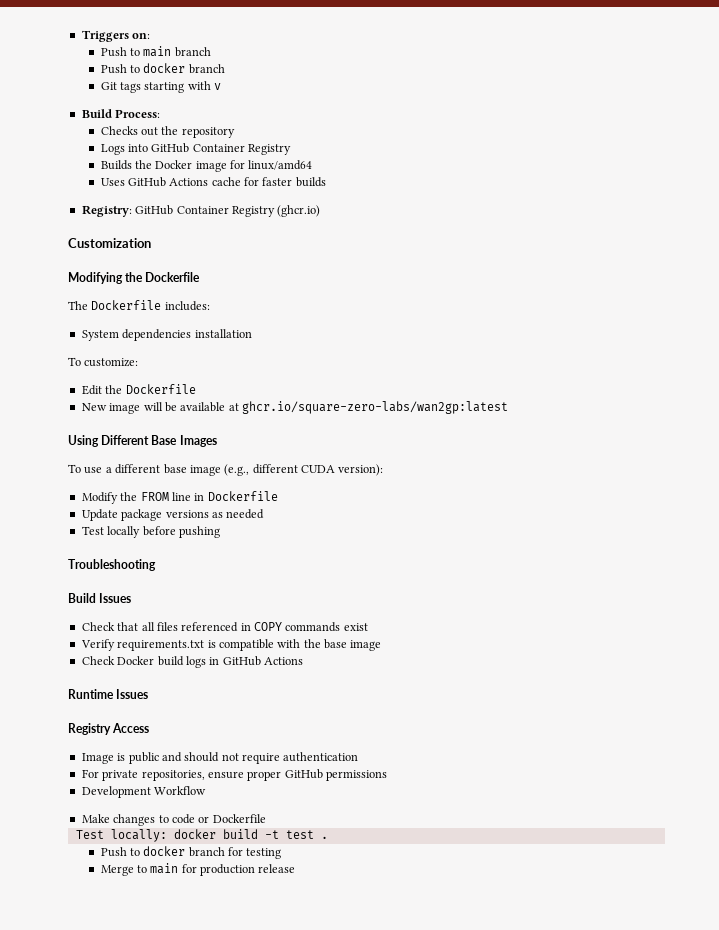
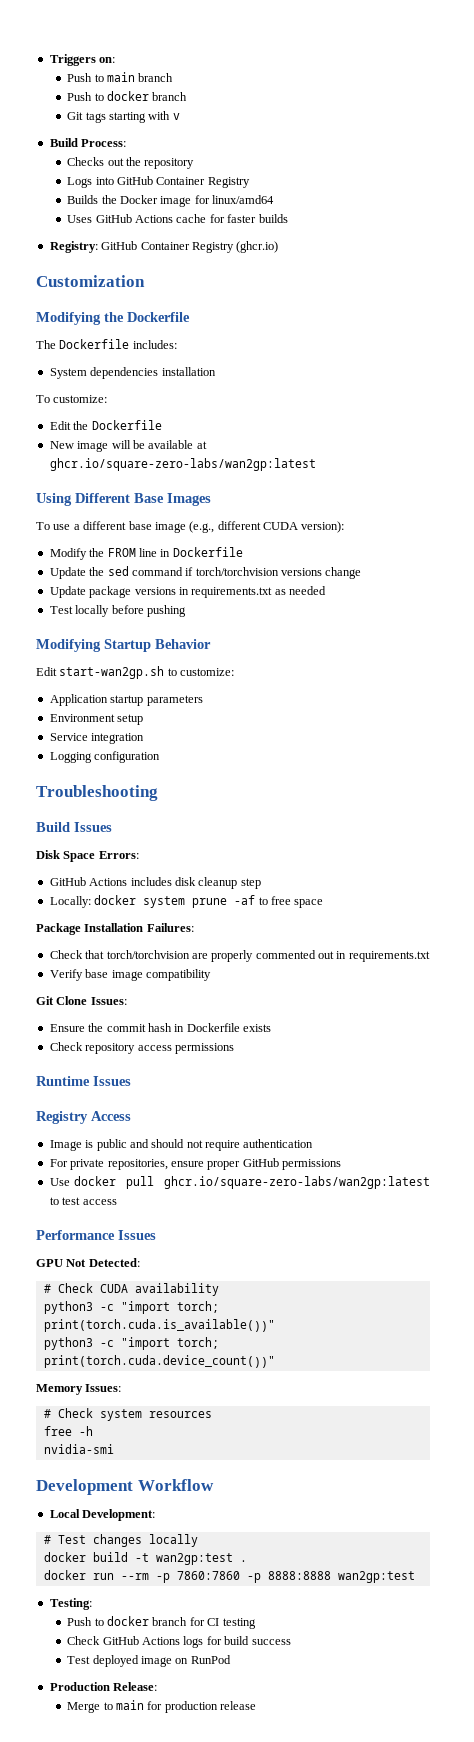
(278, 496) none -> [49,566,362,579] // Update the sed command if torch/torchvision versions change
(209, 514) none -> [178,587,273,598] in requirements.txt
[68,559,156,571] [68,593,132,603] [81,622,368,632] [80,639,382,651] [81,656,303,668] Troubleshooting // Build Issues // Check that all files referenced in COPY commands exist // Verify requirements.txt is compatible with the base image // Check Docker build logs in GitHub Actions -> [36,639,211,652] [36,666,235,679] [49,694,203,706] [49,714,144,725] [49,733,145,744] [49,751,161,763] [36,785,158,801] [36,822,112,832] [36,850,139,862] [49,877,261,889] [49,895,324,908] [36,923,194,935] [49,950,430,962] [49,969,211,981] [36,996,127,1005] [49,1023,271,1032] [49,1042,234,1054] Modifying Startup Behavior // Edit start-wan2gp.sh to customize: // Application startup parameters // Environment setup // Service integration // Logging configuration // Troubleshooting // Build Issues // Disk Space Errors: // GitHub Actions includes disk cleanup step // Locally: docker system prune -af to free space // Package Installation Failures: // Check that torch/torchvision are properly commented out in requirements.txt // Verify base image compatibility // Git Clone Issues: // Ensure the commit hash in Dockerfile exists // Check repository access permissions
[81,786,207,798] [81,814,266,826] [75,829,167,842] Development Workflow // Make changes to code or Dockerfile // Test locally: -> [49,1176,430,1189] [49,1197,117,1205] [36,1230,156,1240] [36,1258,140,1267] [43,1283,219,1296] [43,1301,219,1314] [43,1319,275,1332] [43,1337,219,1350] [43,1355,275,1368] [36,1384,122,1395] [43,1408,212,1421] [43,1426,93,1436] [43,1444,114,1454] [36,1479,214,1495] [49,1509,156,1521] [43,1534,198,1547] Use docker pull ghcr.io/square-zero-labs/wan2gp:latest to test access // Performance Issues // GPU Not Detected: // # Check CUDA availability // python3 -c "import torch; print(torch.cuda.is_available())" // python3 -c "import torch; print(torch.cuda.device_count())" // Memory Issues: // # Check system resources // free -h // nvidia-smi // Development Workflow // Local Development: // # Test changes locally //
[285,830,314,839] test -> [155,1553,233,1565] wan2gp:test
(328, 837) none -> [43,1570,415,1583] [49,1598,92,1610] // docker run --rm -p 7860:7860 -p 8888:8888 wan2gp:test // Testing:
(244, 851) none -> [207,1618,220,1626] CI
(282, 853) none -> [67,1636,291,1648] [67,1655,231,1667] [49,1682,158,1691] // Check GitHub Actions logs for build success // Test deployed image on RunPod // Production Release:

